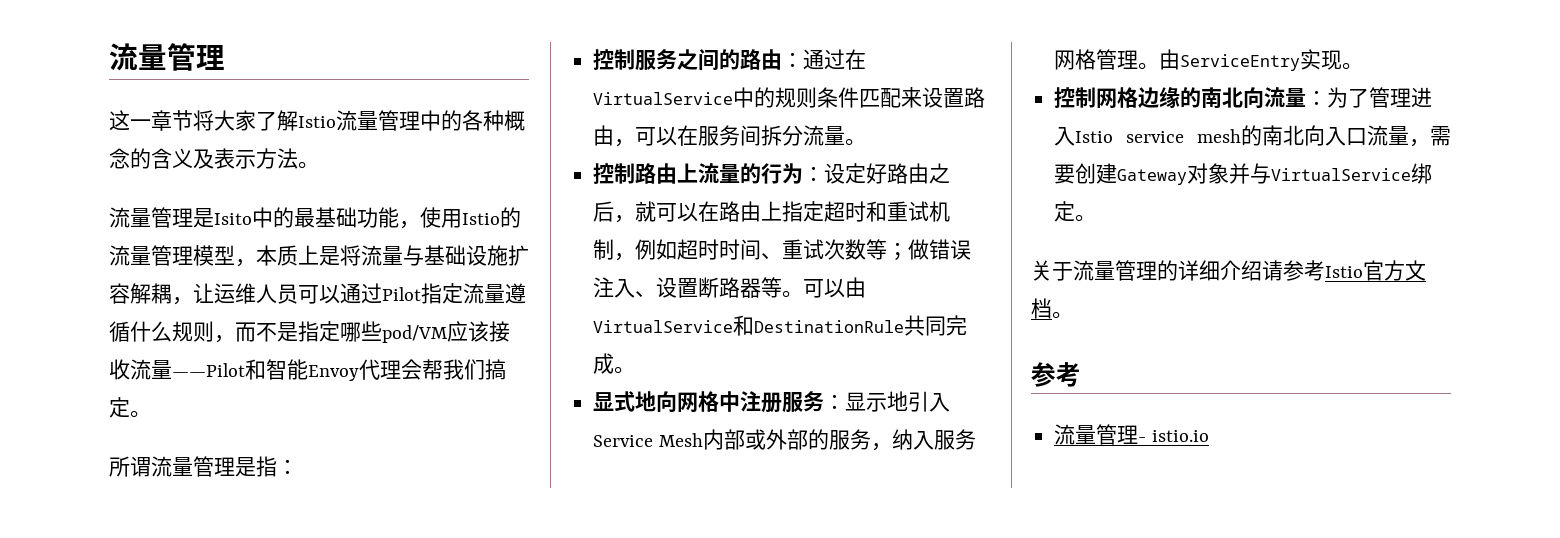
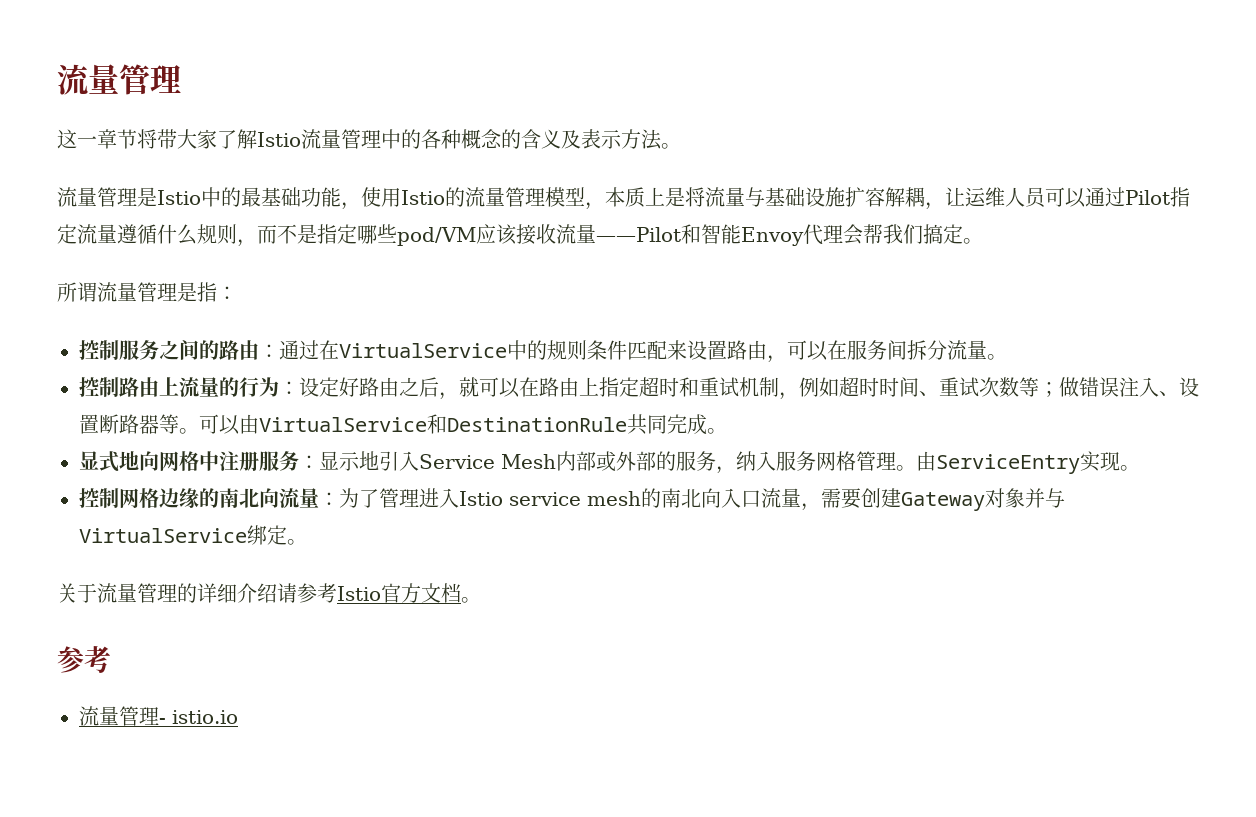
(214, 120) none -> [157,129,177,149] 带
[214,213,252,225] Isito -> [157,190,201,205] Istio

